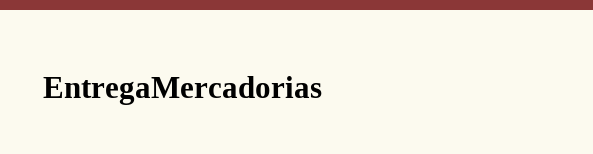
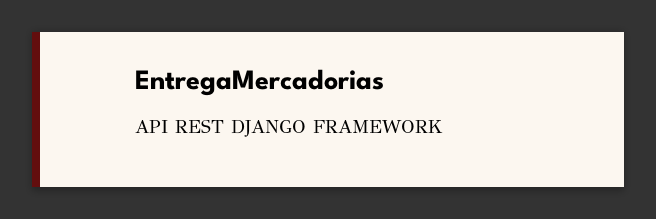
(322, 90) none -> [135,119,443,137] // API REST DJANGO FRAMEWORK

